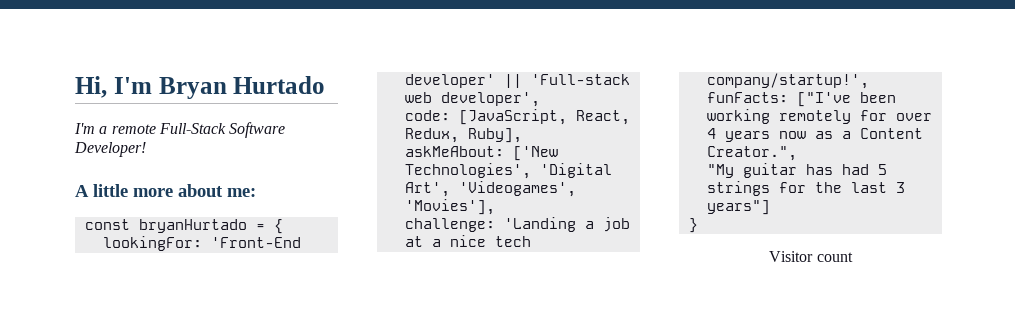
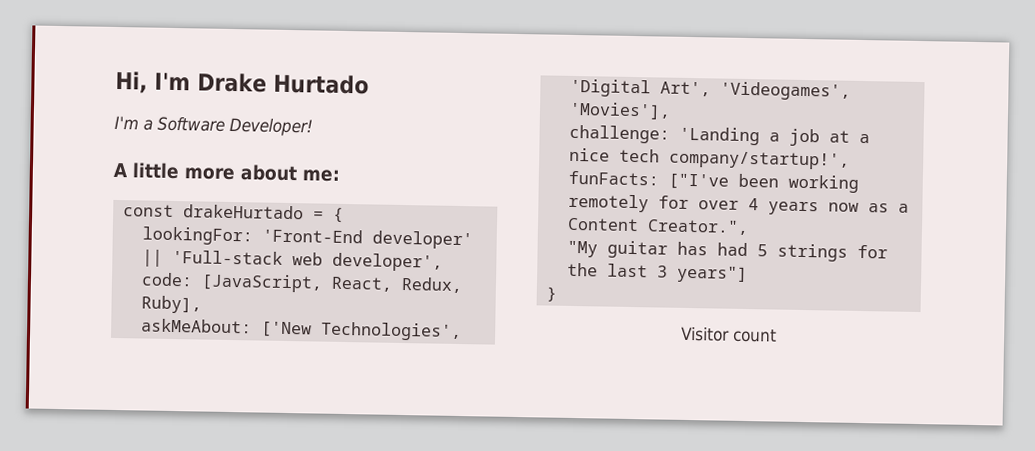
[158,77,227,99] Bryan -> [197,72,267,93] Drake
[111,123,226,134] remote Full-Stack -> (153, 125) none
[138,219,247,233] bryanHurtado -> [182,204,304,220] drakeHurtado

